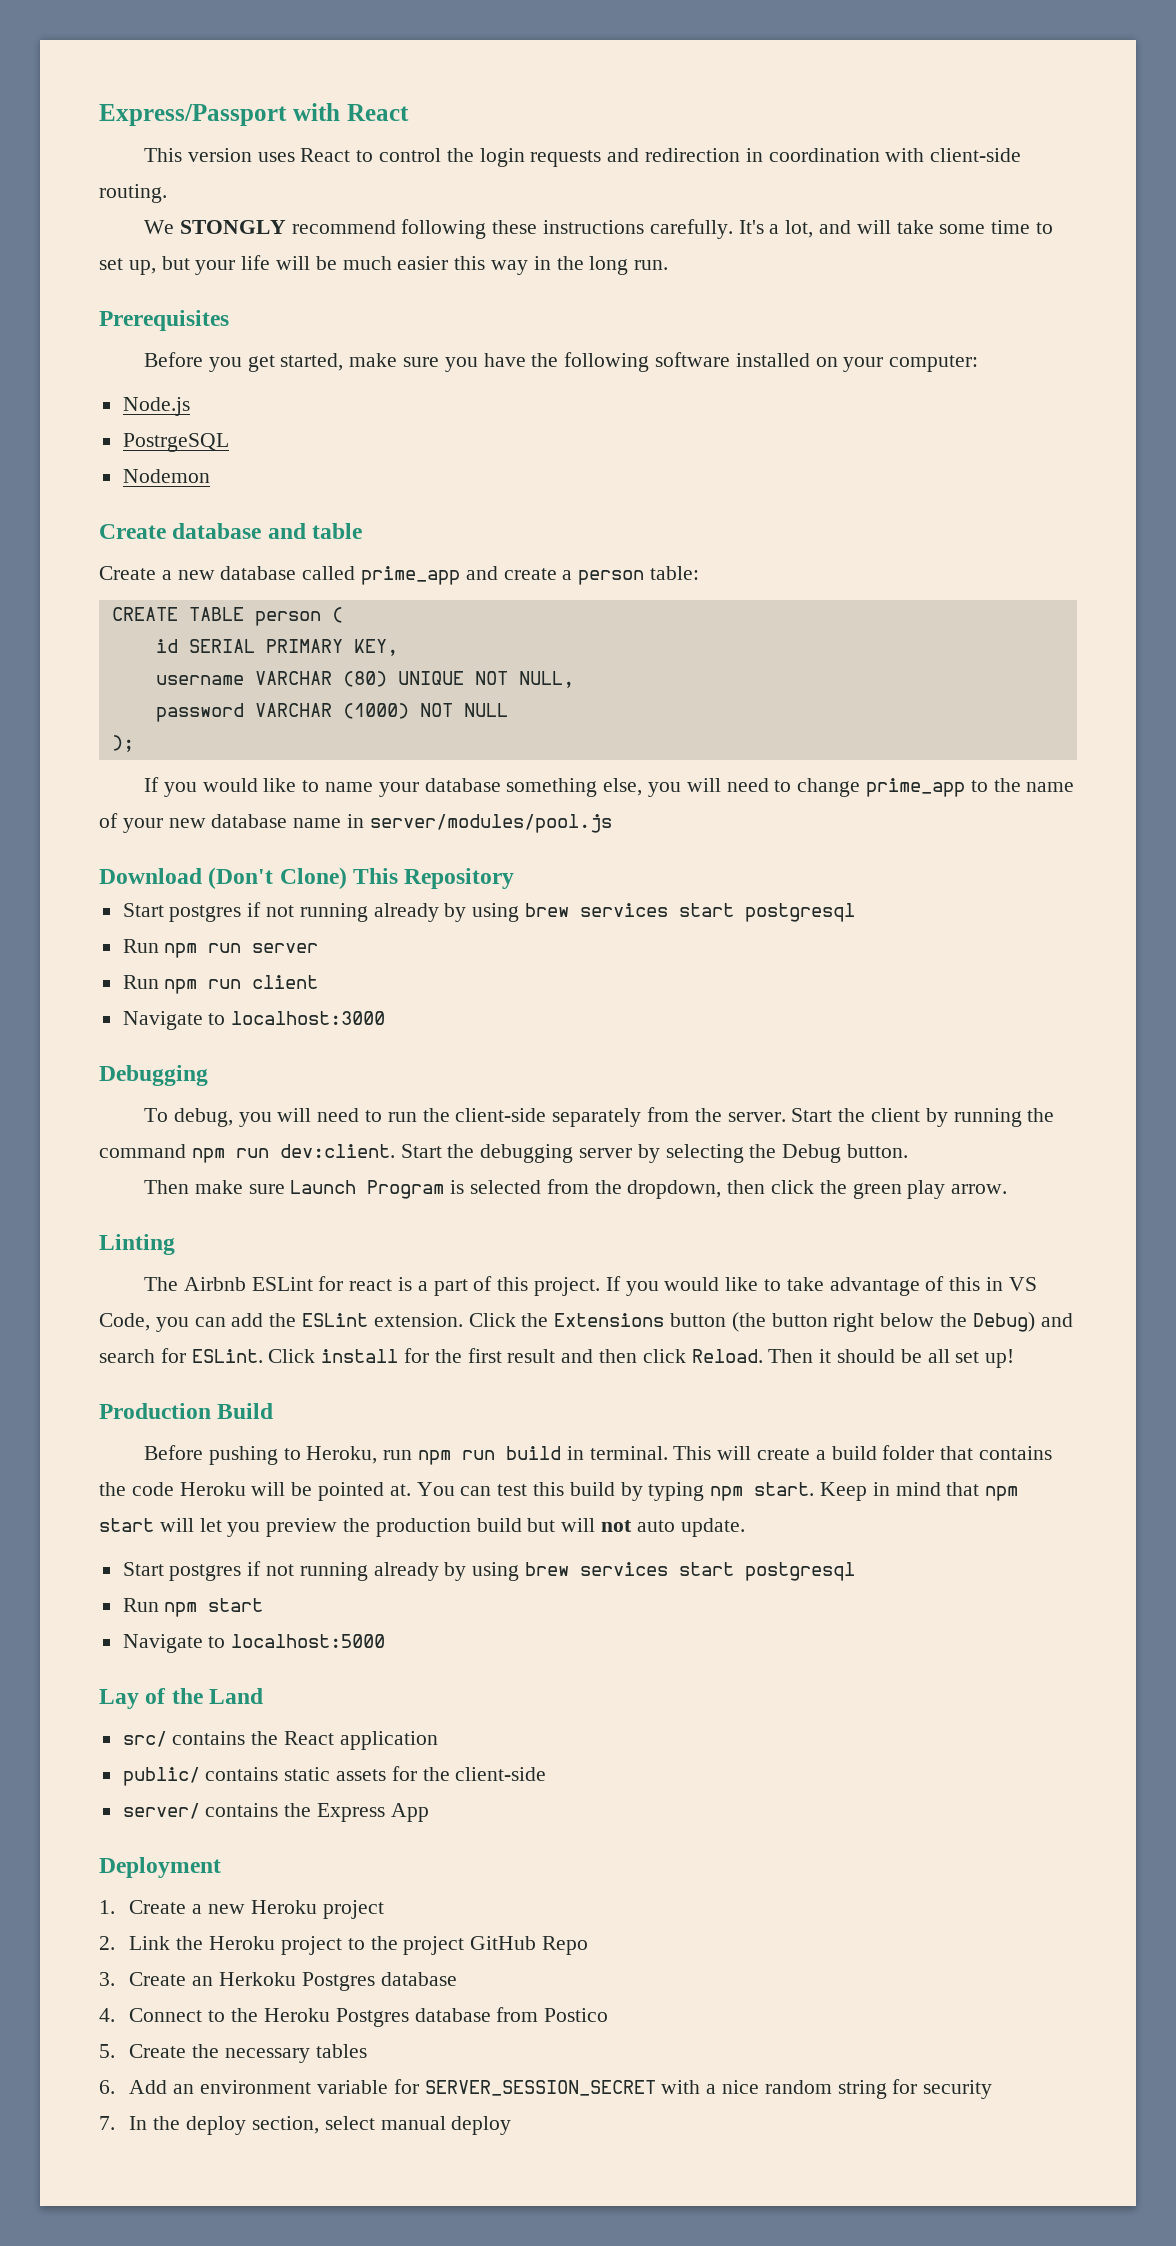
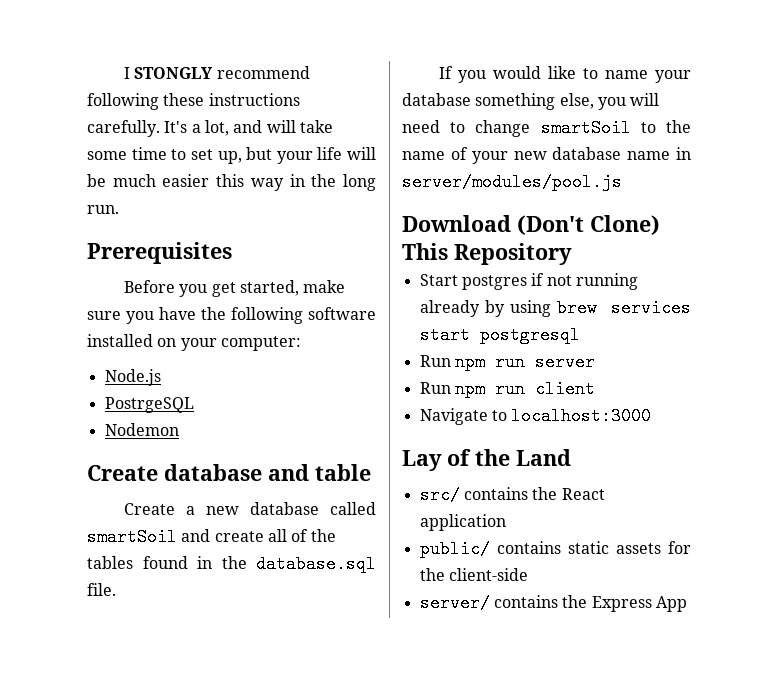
[99,103,409,126] [143,148,1022,167] [99,184,167,203] [143,220,174,234] Express/Passport with React // This version uses React to control the login requests and redirection in coordination with client-side routing. // We -> [124,67,131,79] I
[361,566,461,585] prime_app -> [87,528,177,546] smartSoil
[562,566,700,585] [111,607,343,626] [155,639,398,656] [155,671,574,688] [155,703,508,722] [111,735,134,752] a person table: // CREATE TABLE person ( // id SERIAL PRIMARY KEY, // username VARCHAR (80) UNIQUE NOT NULL, // password VARCHAR (1000) NOT NULL // ); -> [267,529,336,542] [87,555,376,573] [87,583,116,596] all of the tables found in the database.sql file.
[866,778,966,797] prime_app -> [540,119,631,137] smartSoil
[99,1065,208,1086] [143,1107,1055,1127] [99,1144,909,1163] [143,1179,1008,1199] [99,1234,175,1255] [143,1276,1037,1296] [99,1312,1073,1332] [99,1348,1015,1368] [99,1403,274,1419] [143,1445,1053,1465] [99,1482,1019,1501] [99,1518,745,1537] [122,1561,856,1581] [122,1598,264,1617] [122,1634,386,1653] // Debugging // To debug, you will need to run the client-side separately from the server. Start the client by running the command npm run dev:client. Start the debugging server by selecting the Debug button. // Then make sure Launch Program is selected from the dropdown, then click the green play arrow. // Linting // The Airbnb ESLint for react is a part of this project. If you would like to take advantage of this in VS Code, you can add the ESLint extension. Click the Extensions button (the button right below the Debug) and search for ESLint. Click install for the first result and then click Reload. Then it should be all set up! // Production Build // Before pushing to Heroku, run npm run build in terminal. This will create a build folder that contains the code Heroku will be pointed at. You can test this build by typing npm start. Keep in mind that npm start will let you preview the production build but will not auto update. // Start postgres if not running already by using brew services start postgresql // Run npm start // Navigate to localhost:5000 -> (652, 416) none
[99,1857,221,1878] [99,1900,384,1919] [99,1936,588,1955] [99,1972,457,1991] [99,2007,609,2027] [99,2044,367,2063] [99,2079,993,2099] [99,2116,512,2135] // Deployment // 1. Create a new Heroku project // 2. Link the Heroku project to the project GitHub Repo // 3. Create an Herkoku Postgres database // 4. Connect to the Heroku Postgres database from Postico // 5. Create the necessary tables // 6. Add an environment variable for SERVER_SESSION_SECRET with a nice random string for security // 7. In the deploy section, select manual deploy -> (687, 604) none

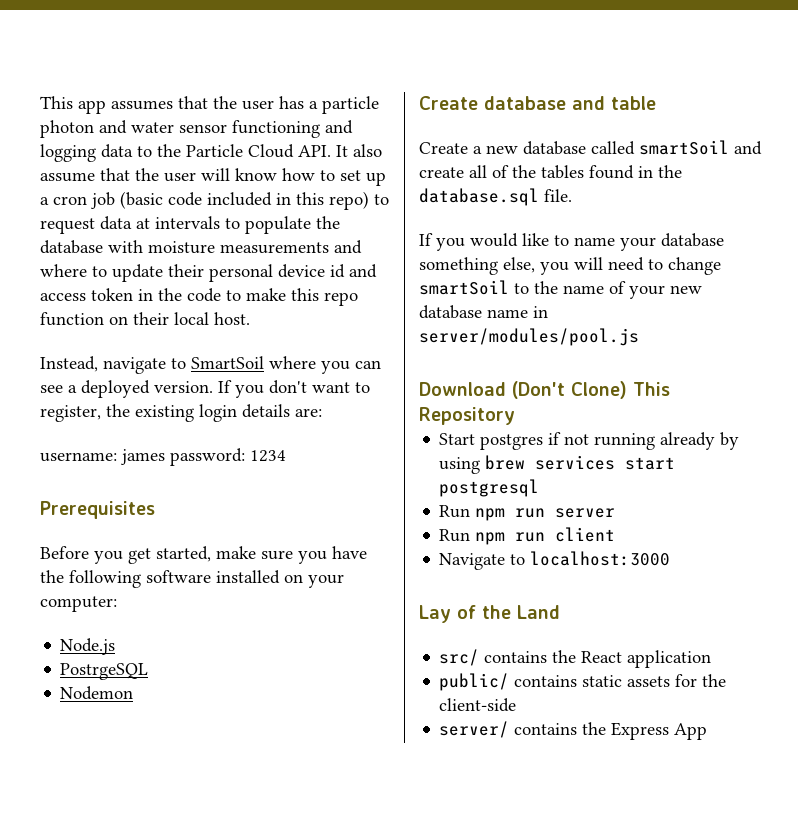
[124,66,310,79] [87,93,300,110] [87,120,333,137] [87,147,376,164] [87,174,376,191] [87,205,119,214] I STONGLY recommend following these instructions carefully. It's a lot, and will take some time to set up, but your life will be much easier this way in the long run. -> [40,96,379,114] [40,120,353,138] [40,144,382,162] [40,168,386,186] [40,191,389,210] [40,216,340,234] [40,240,362,254] [40,264,377,282] [40,288,358,306] [40,312,250,326] [40,356,381,374] [40,380,370,398] [40,404,322,422] [40,448,286,466] This app assumes that the user has a particle photon and water sensor functioning and logging data to the Particle Cloud API. It also assume that the user will know how to set up a cron job (basic code included in this repo) to request data at intervals to populate the database with moisture measurements and where to update their personal device id and access token in the code to make this repo function on their local host. // Instead, navigate to SmartSoil where you can see a deployed version. If you don't want to register, the existing login details are: // username: james password: 1234

